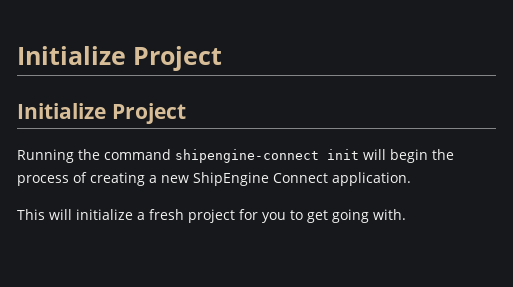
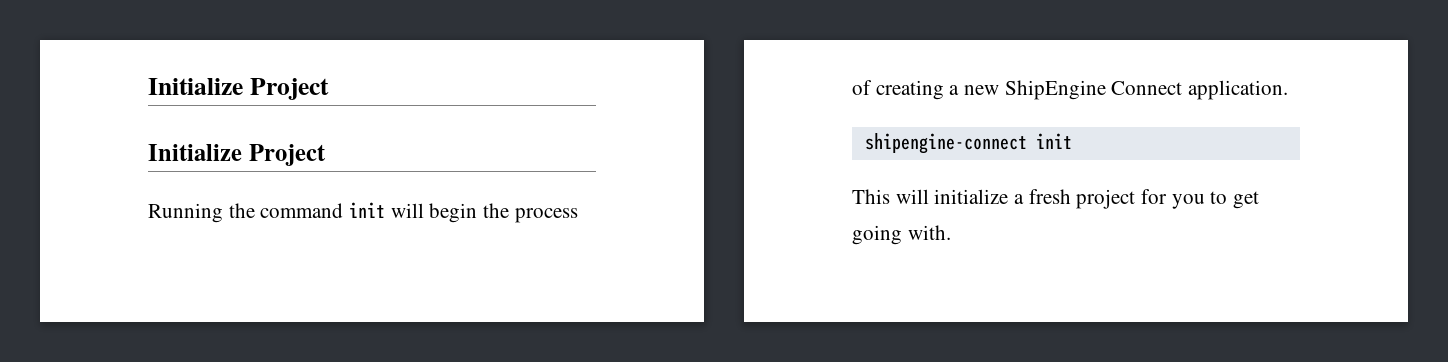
[175,149,319,163] shipengine-connect -> (344, 210) none
(411, 179) none -> [864,133,1072,154] // shipengine-connect init

